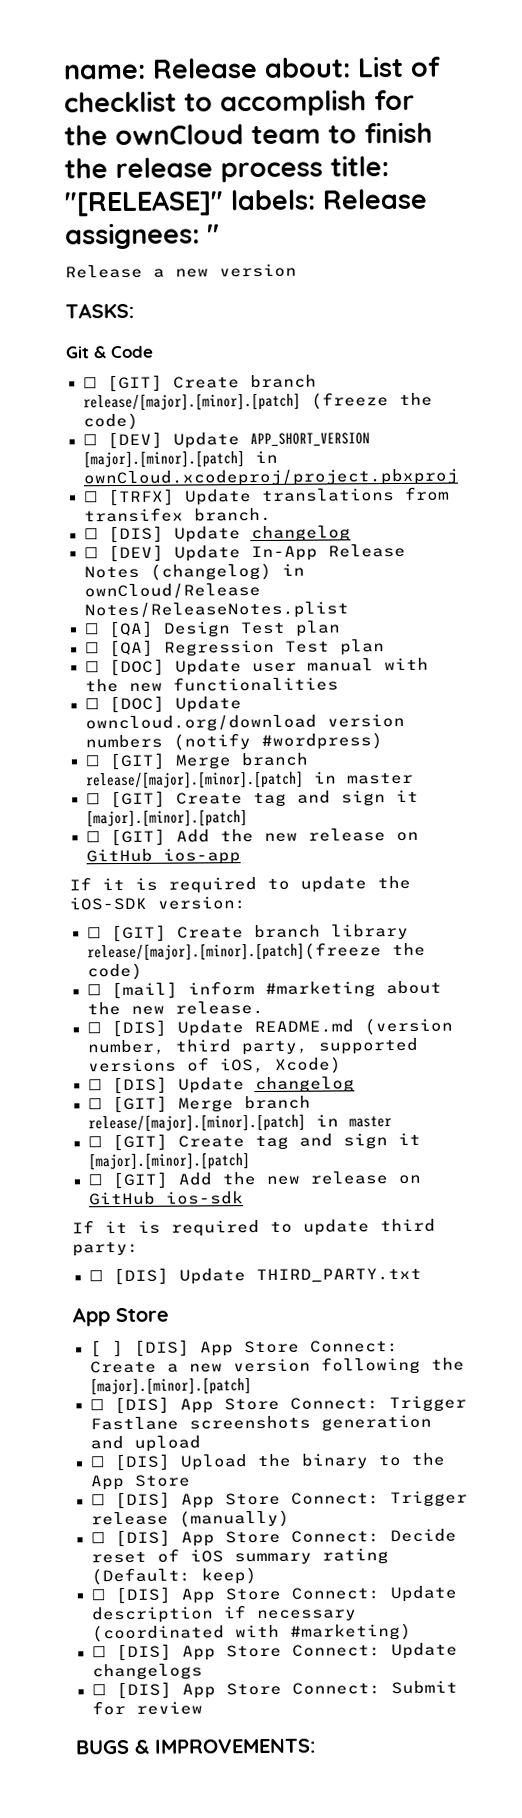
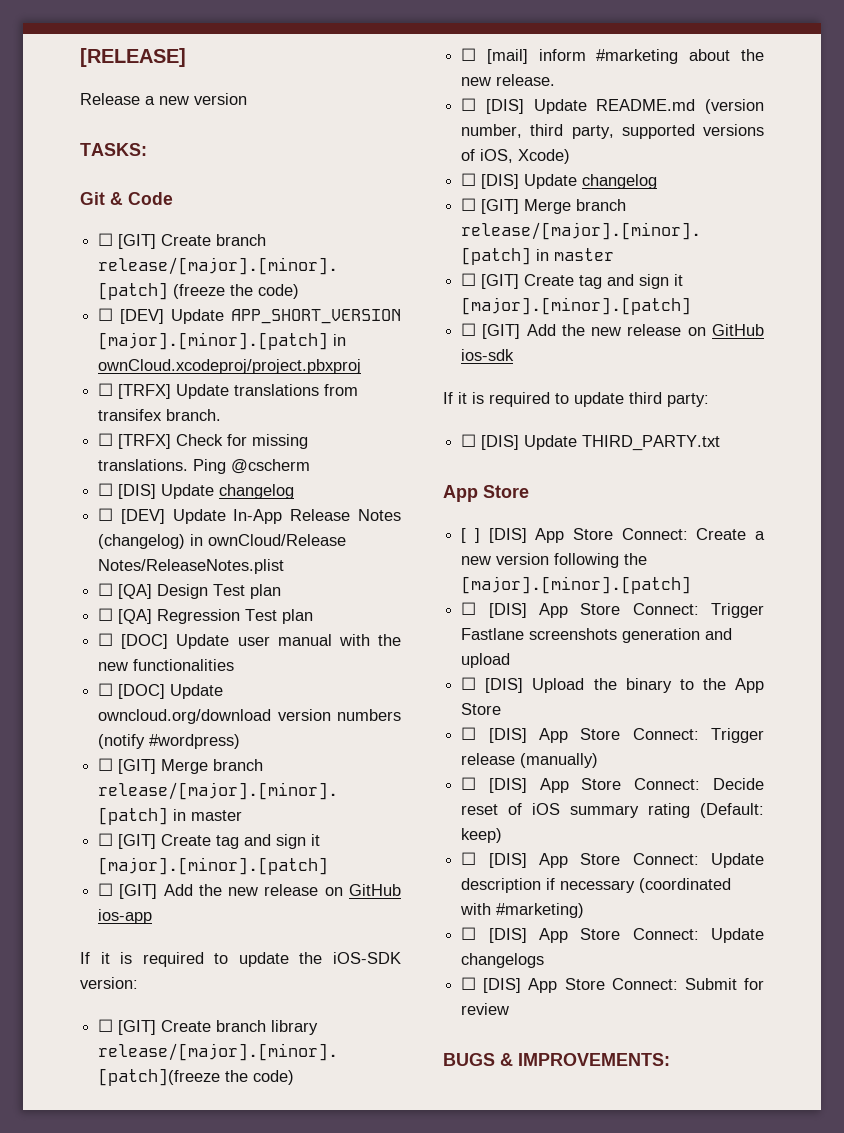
[63,55,441,80] [64,89,415,117] [64,121,433,146] [64,155,389,183] [64,188,427,217] [65,222,220,250] name: Release about: List of checklist to accomplish for the ownCloud team to finish the release process title: "[RELEASE]" labels: Release assignees: '' -> [80,48,186,67] [RELEASE]
(272, 514) none -> [98,433,309,449] [98,459,311,474] // ☐ [TRFX] Check for missing translations. Ping @cscherm

